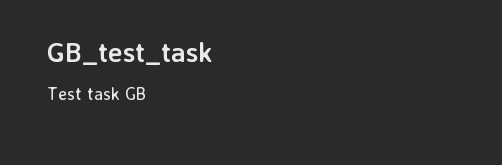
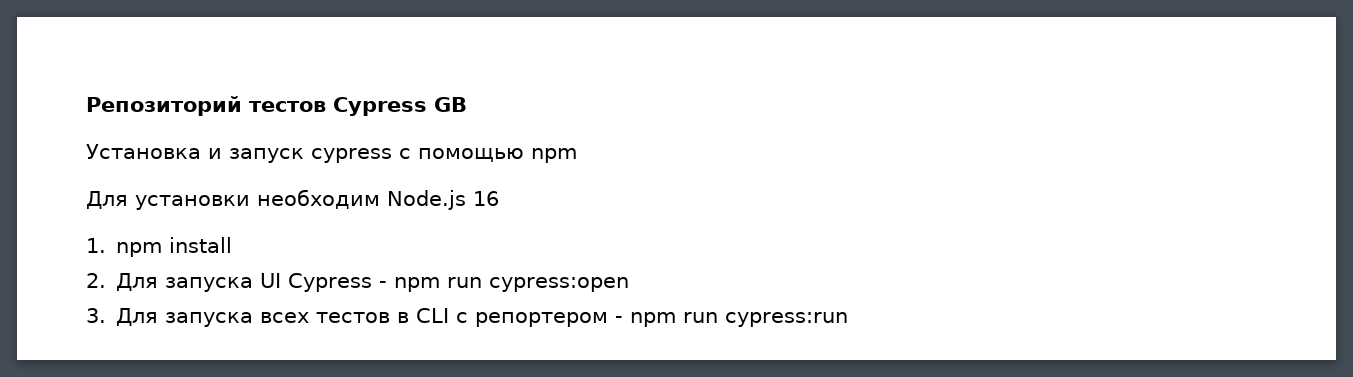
[47,42,213,65] [47,87,146,100] GB_test_task // Test task GB -> [86,96,467,116] [86,144,577,163] [86,189,499,210] [86,237,233,257] [86,273,630,292] [86,308,849,327] Репозиторий тестов Cypress GB // Установка и запуск cypress с помощью npm // Для установки необходим Node.js 16 // 1. npm install // 2. Для запуска UI Cypress - npm run cypress:open // 3. Для запуска всех тестов в CLI с репортером - npm run cypress:run

